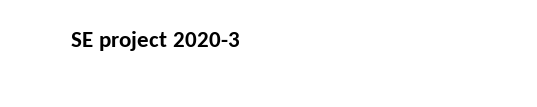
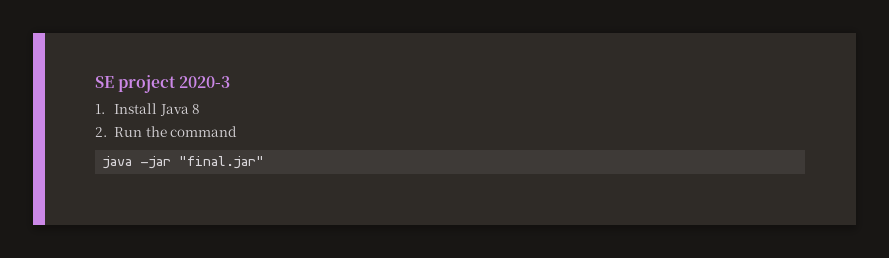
(241, 39) none -> [95,103,201,116] [95,126,238,137] [103,156,265,169] // 1. Install Java 8 // 2. Run the command // java -jar "final.jar"

